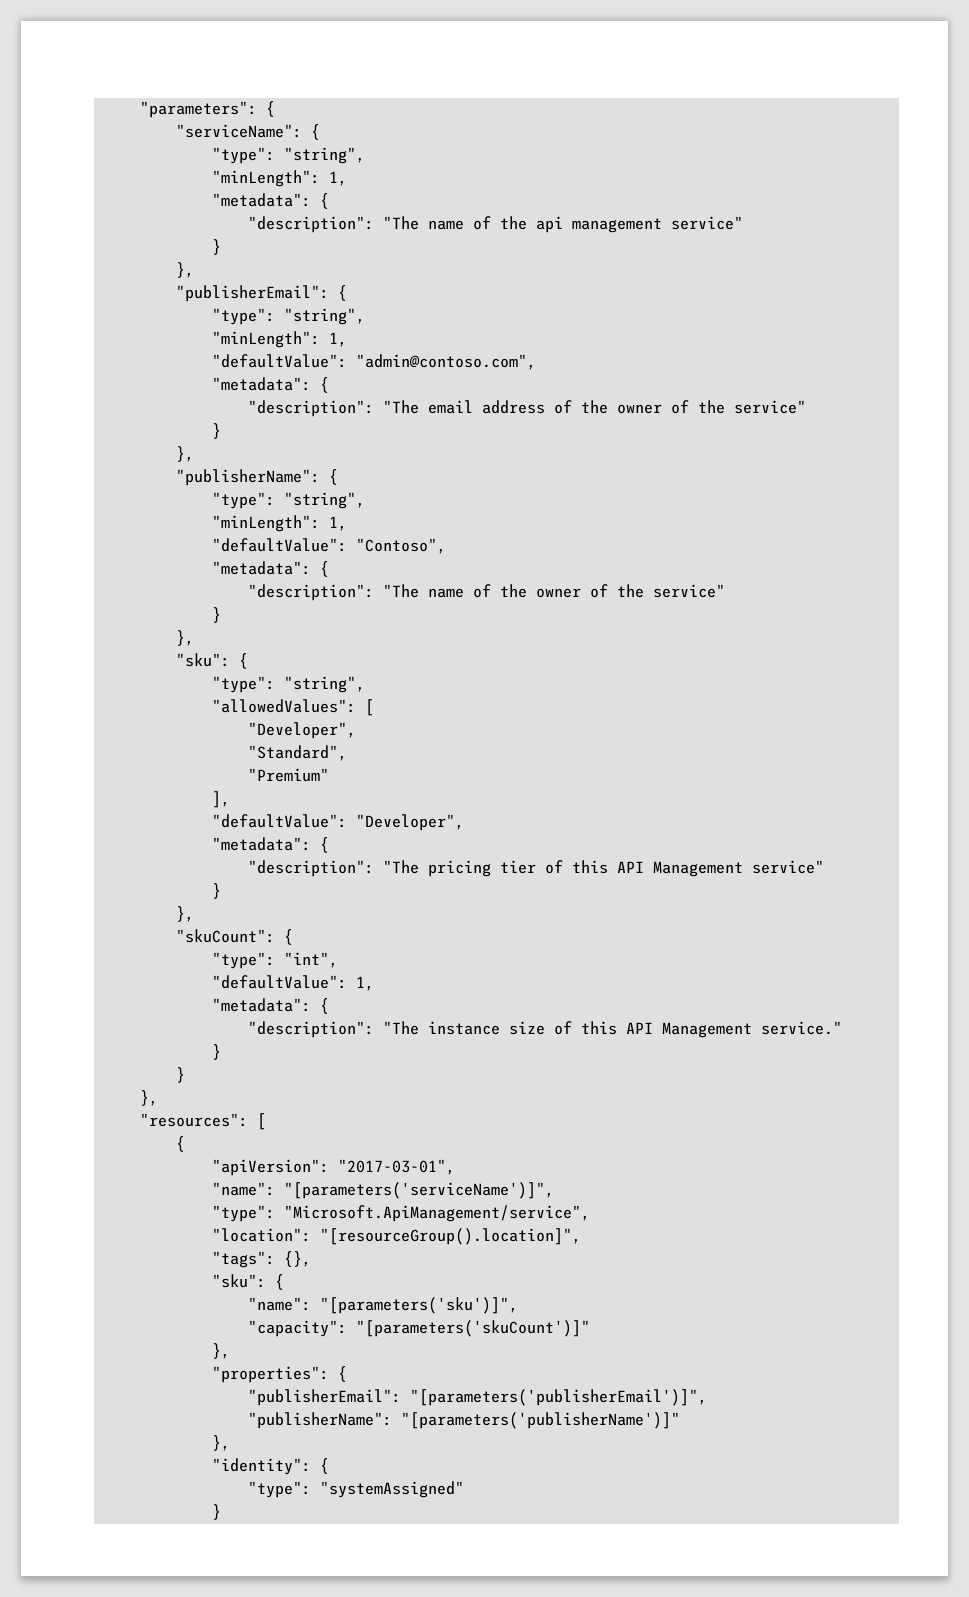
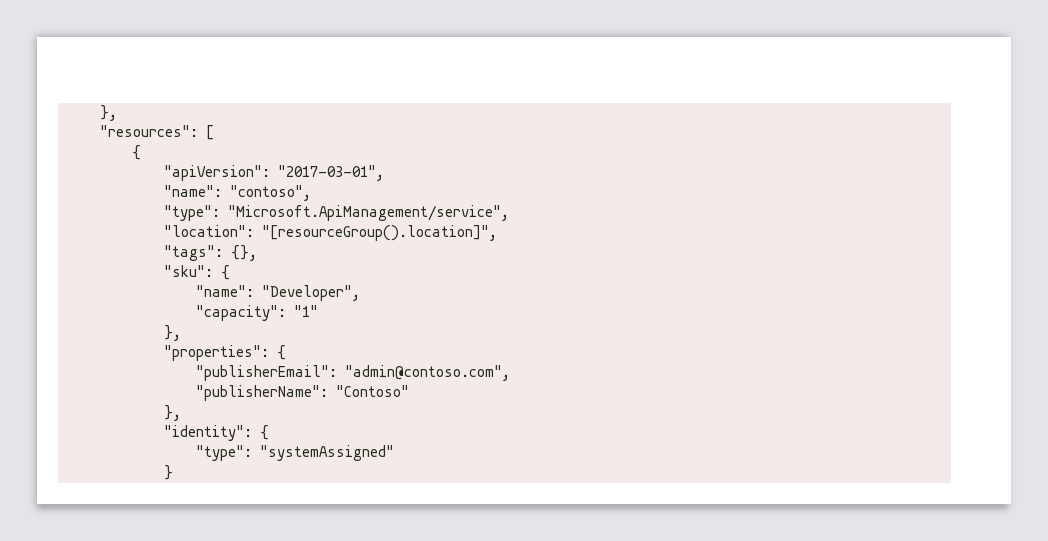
[140,101,276,118] [176,124,321,140] [212,147,366,164] [212,170,348,187] [212,193,330,209] [248,216,744,233] [212,239,222,255] [176,262,195,278] [176,285,348,302] [212,308,366,325] [212,331,348,348] [212,354,537,370] [212,377,330,393] [248,400,807,417] [212,423,222,439] [176,446,195,462] [176,469,339,486] [212,492,366,509] [212,515,348,532] [212,538,447,554] [212,561,330,577] [248,584,726,601] [212,607,222,623] [176,630,195,646] [176,653,249,669] [212,676,366,693] [212,699,375,716] [248,722,357,739] [248,745,348,761] [248,768,330,782] [212,791,231,808] [212,814,465,831] [212,837,330,853] [248,860,825,877] [212,883,222,899] [176,906,195,922] [176,929,294,945] [212,952,339,969] [212,975,375,991] [212,998,330,1014] [248,1021,843,1038] [212,1044,222,1060] [176,1067,186,1083] "parameters": { // "serviceName": { // "type": "string", // "minLength": 1, // "metadata": { // "description": "The name of the api management service" // } // }, // "publisherEmail": { // "type": "string", // "minLength": 1, // "defaultValue": "admin@contoso.com", // "metadata": { // "description": "The email address of the owner of the service" // } // }, // "publisherName": { // "type": "string", // "minLength": 1, // "defaultValue": "Contoso", // "metadata": { // "description": "The name of the owner of the service" // } // }, // "sku": { // "type": "string", // "allowedValues": [ // "Developer", // "Standard", // "Premium" // ], // "defaultValue": "Developer", // "metadata": { // "description": "The pricing tier of this API Management service" // } // }, // "skuCount": { // "type": "int", // "defaultValue": 1, // "metadata": { // "description": "The instance size of this API Management service." // } // } // -> (99, 113) none
[284,1182,555,1199] "[parameters('serviceName')]", -> [229,185,311,201] "contoso",
[320,1297,519,1314] "[parameters('sku')]", -> [261,285,360,301] "Developer",
[356,1320,591,1337] "[parameters('skuCount')]" -> [293,305,318,317] "1"
[410,1389,708,1406] [248,1412,681,1429] "[parameters('publisherEmail')]", // "publisherName": "[parameters('publisherName')]" -> [344,365,510,381] [195,385,409,401] "admin@contoso.com", // "publisherName": "Contoso"

